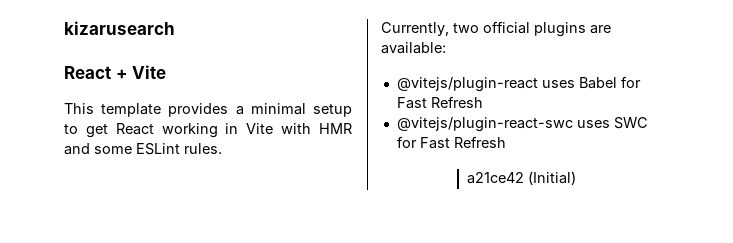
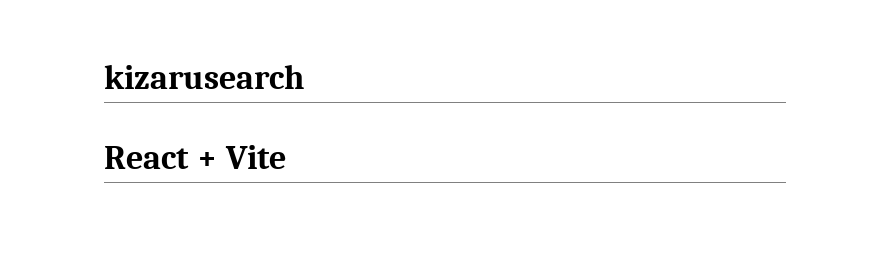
[64,103,352,117] [64,123,352,138] [64,143,222,155] [381,21,611,37] [381,42,446,54] [396,76,641,92] [396,96,483,109] [396,117,648,132] [396,136,506,149] [467,171,577,185] // This template provides a minimal setup to get React working in Vite with HMR and some ESLint rules. // Currently, two official plugins are available: // @vitejs/plugin-react uses Babel for Fast Refresh // @vitejs/plugin-react-swc uses SWC for Fast Refresh // a21ce42 (Initial) -> (287, 157) none

